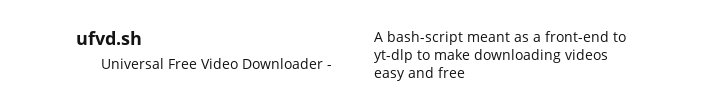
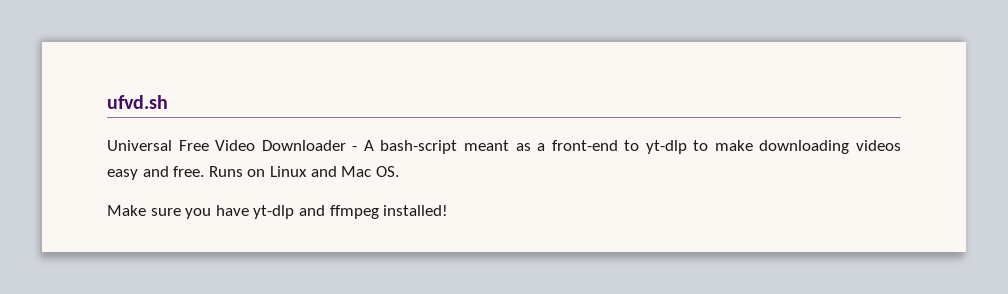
[438,67,465,78] free -> [173,166,399,177] [107,205,449,219] free. Runs on Linux and Mac OS. // Make sure you have yt-dlp and ffmpeg installed!

